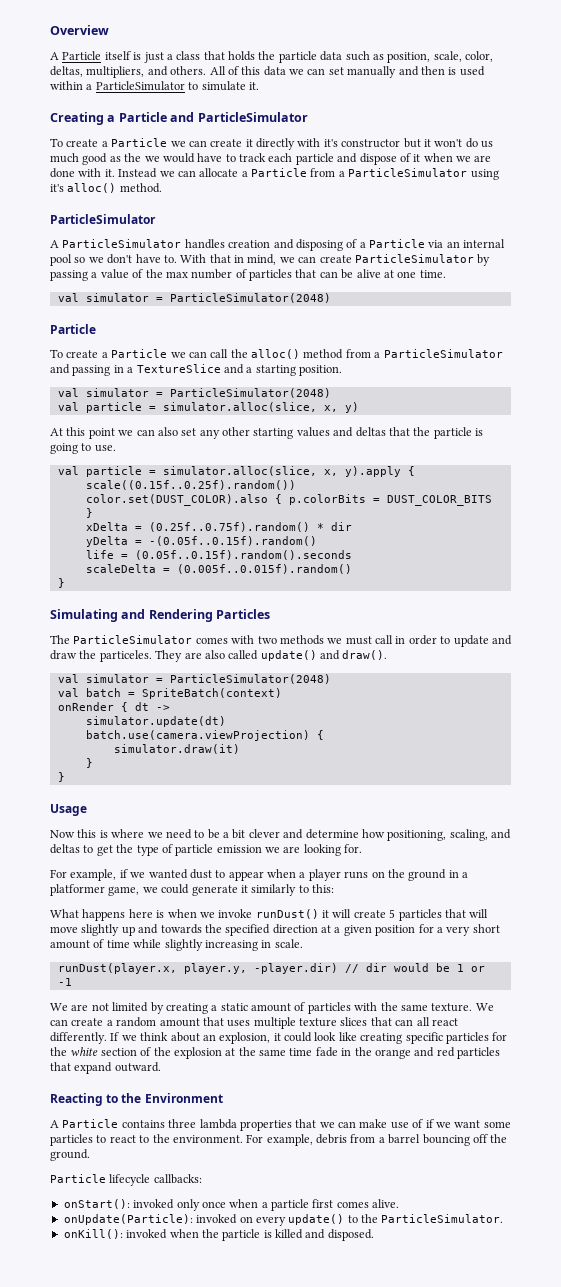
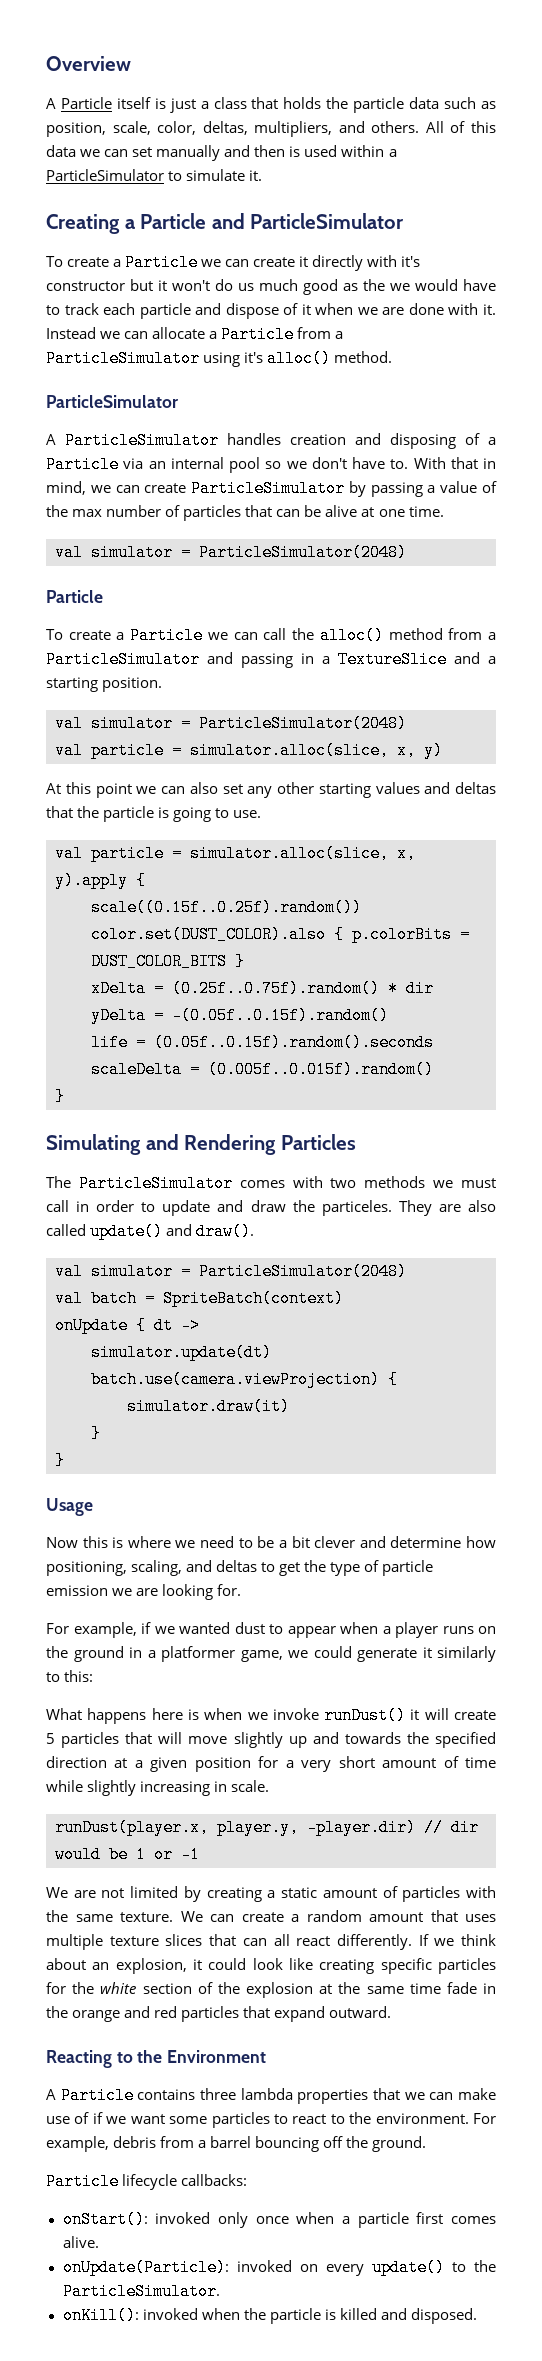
[57,702,114,711] onRender -> [55,1317,128,1334] onUpdate

